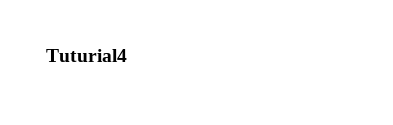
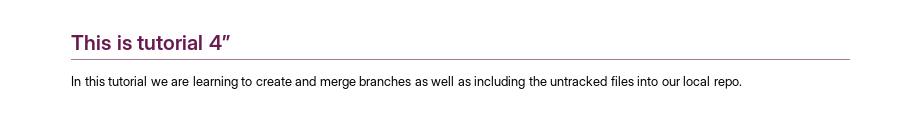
[46,49,127,62] Tuturial4 -> [71,35,230,50] [71,76,742,89] This is tutorial 4” // In this tutorial we are learning to create and merge branches as well as including the untracked files into our local repo.

